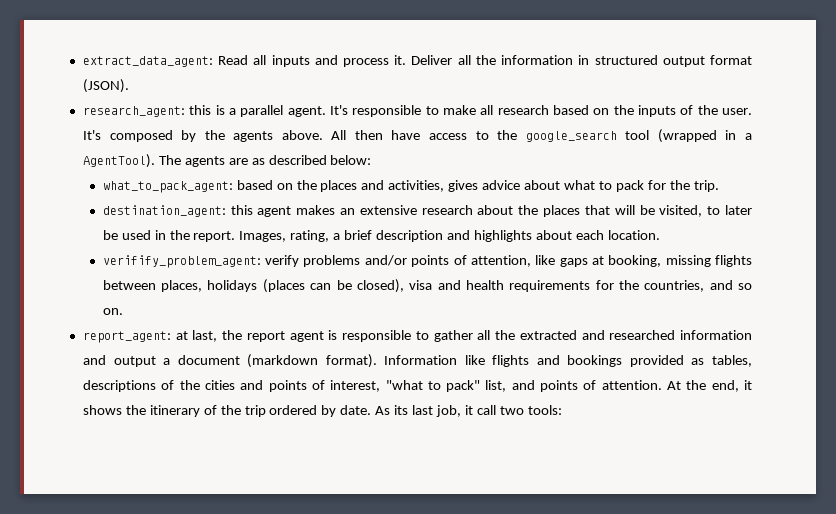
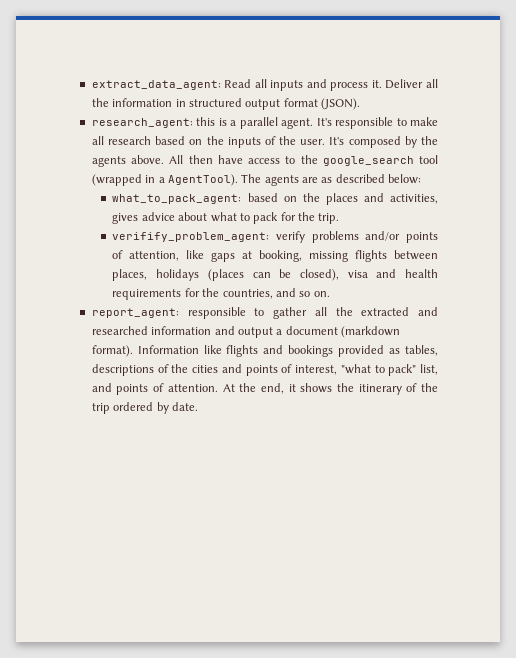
[102,205,753,217] [102,230,660,242] // destination_agent: this agent makes an extensive research about the places that will be visited, to later be used in the report. Images, rating, a brief description and highlights about each location. -> (340, 218) none
[175,330,338,342] at last, the report agent is -> (179, 313) none
[375,405,562,417] As its last job, it call two tools: -> (198, 406) none

